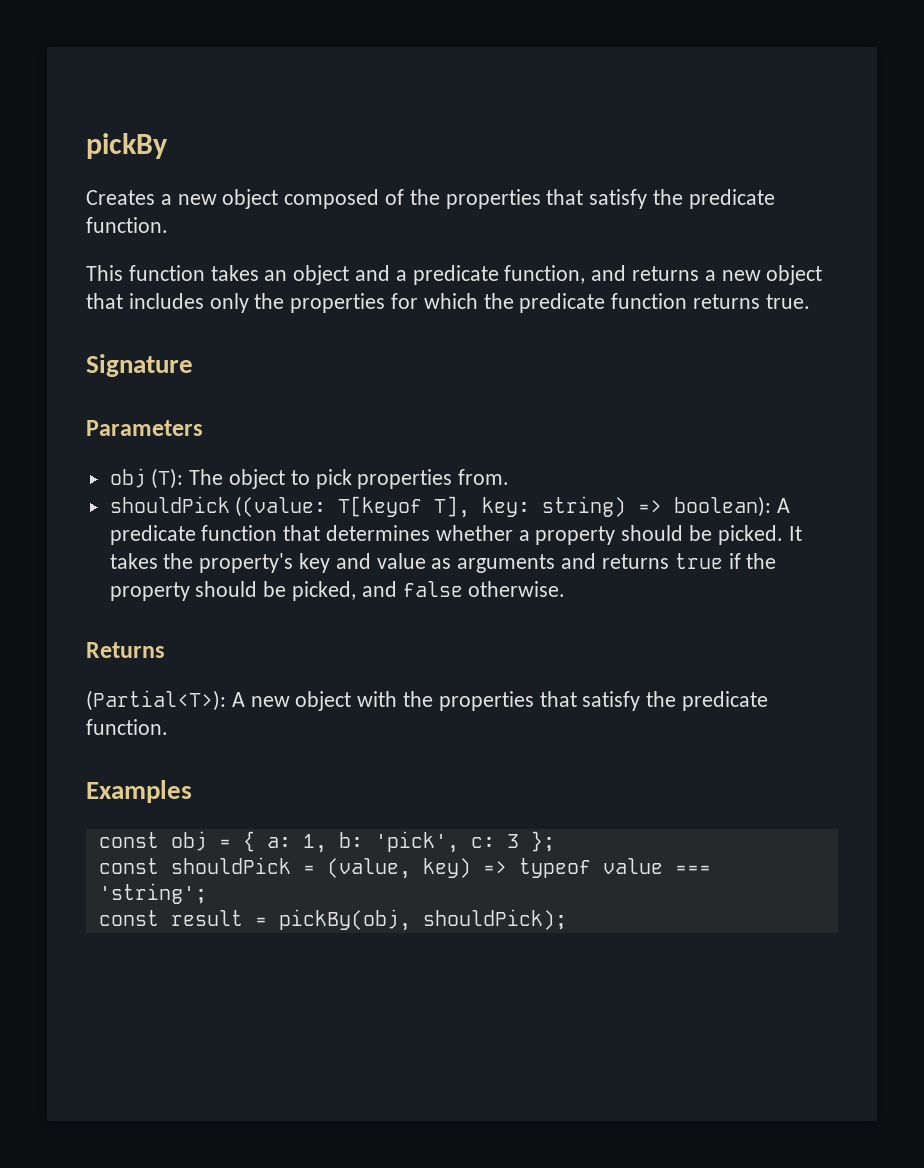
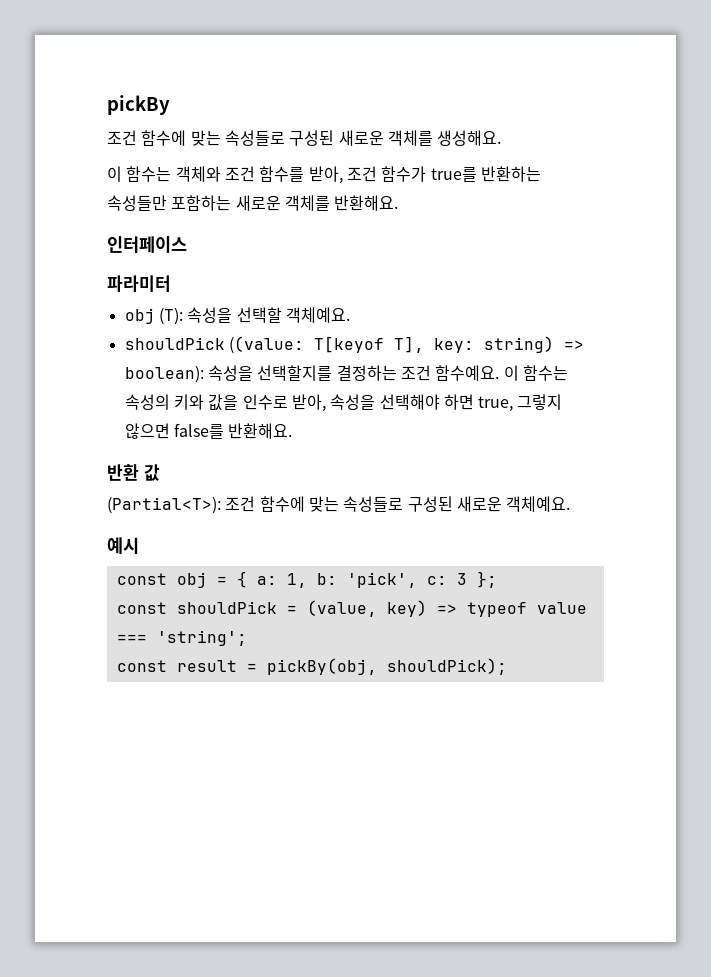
[86,189,775,209] [86,217,168,233] [86,265,823,285] [86,293,810,313] [86,354,193,377] [86,420,203,436] [109,468,510,489] Creates a new object composed of the properties that satisfy the predicate function. // This function takes an object and a predicate function, and returns a new object that includes only the properties for which the predicate function returns true. // Signature // Parameters // obj (T): The object to pick properties from. -> [107,130,502,146] [107,166,541,184] [107,195,399,211] [107,236,187,253] [107,275,171,292] [124,307,350,325] 조건 함수에 맞는 속성들로 구성된 새로운 객체를 생성해요. // 이 함수는 객체와 조건 함수를 받아, 조건 함수가 true를 반환하는 속성들만 포함하는 새로운 객체를 반환해요. // 인터페이스 // 파라미터 // obj (T): 속성을 선택할 객체예요.
[777,498,791,513] [109,525,802,545] [109,553,777,573] [109,581,566,601] [86,642,165,658] [86,690,769,711] [86,719,168,735] [86,780,192,803] A predicate function that determines whether a property should be picked. It takes the property's key and value as arguments and returns true if the property should be picked, and false otherwise. // Returns // (Partial<T>): A new object with the properties that satisfy the predicate function. // Examples -> [207,365,568,381] [124,394,563,412] [124,423,293,439] [107,464,160,481] [107,496,571,514] [107,537,139,554] 속성을 선택할지를 결정하는 조건 함수예요. 이 함수는 속성의 키와 값을 인수로 받아, 속성을 선택해야 하면 true, 그렇지 않으면 false를 반환해요. // 반환 값 // (Partial<T>): 조건 함수에 맞는 속성들로 구성된 새로운 객체예요. // 예시

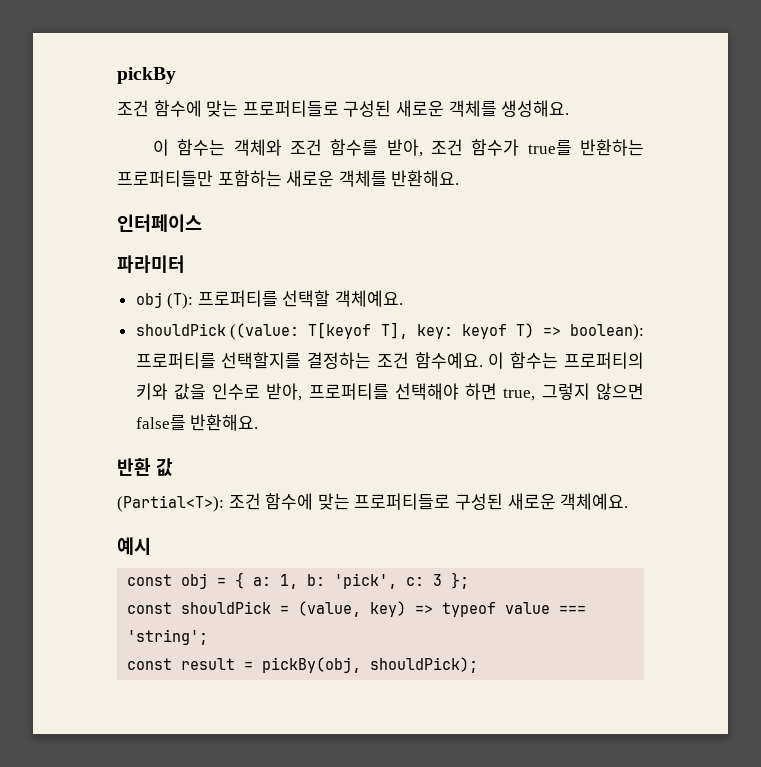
[224,130,285,146] 속성들로 -> [242,100,339,117] 프로퍼티들로
[107,195,167,211] 속성들만 -> [117,170,213,187] 프로퍼티들만
[187,307,233,323] 속성을 -> [197,290,278,307] 프로퍼티를
[483,336,554,353] string) -> [461,323,534,339] keyof T)
[207,365,253,381] 속성을 -> [135,352,216,369] 프로퍼티를
[124,394,170,410] 속성의 -> [564,352,644,369] 프로퍼티의
[330,394,376,410] 속성을 -> [308,383,389,400] 프로퍼티를
[343,496,404,512] 속성들로 -> [354,493,451,510] 프로퍼티들로

